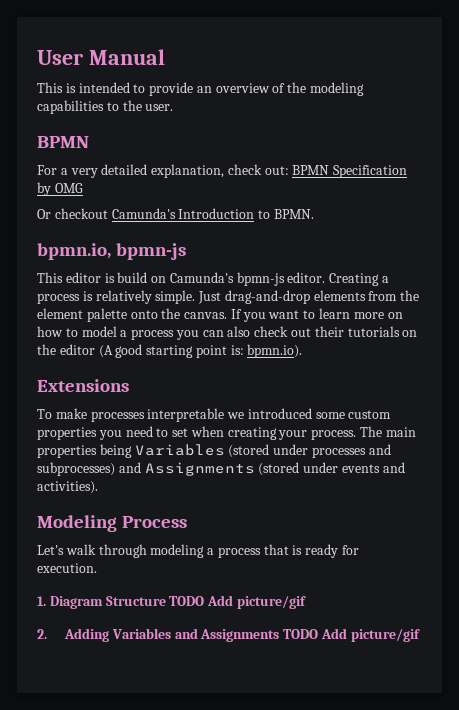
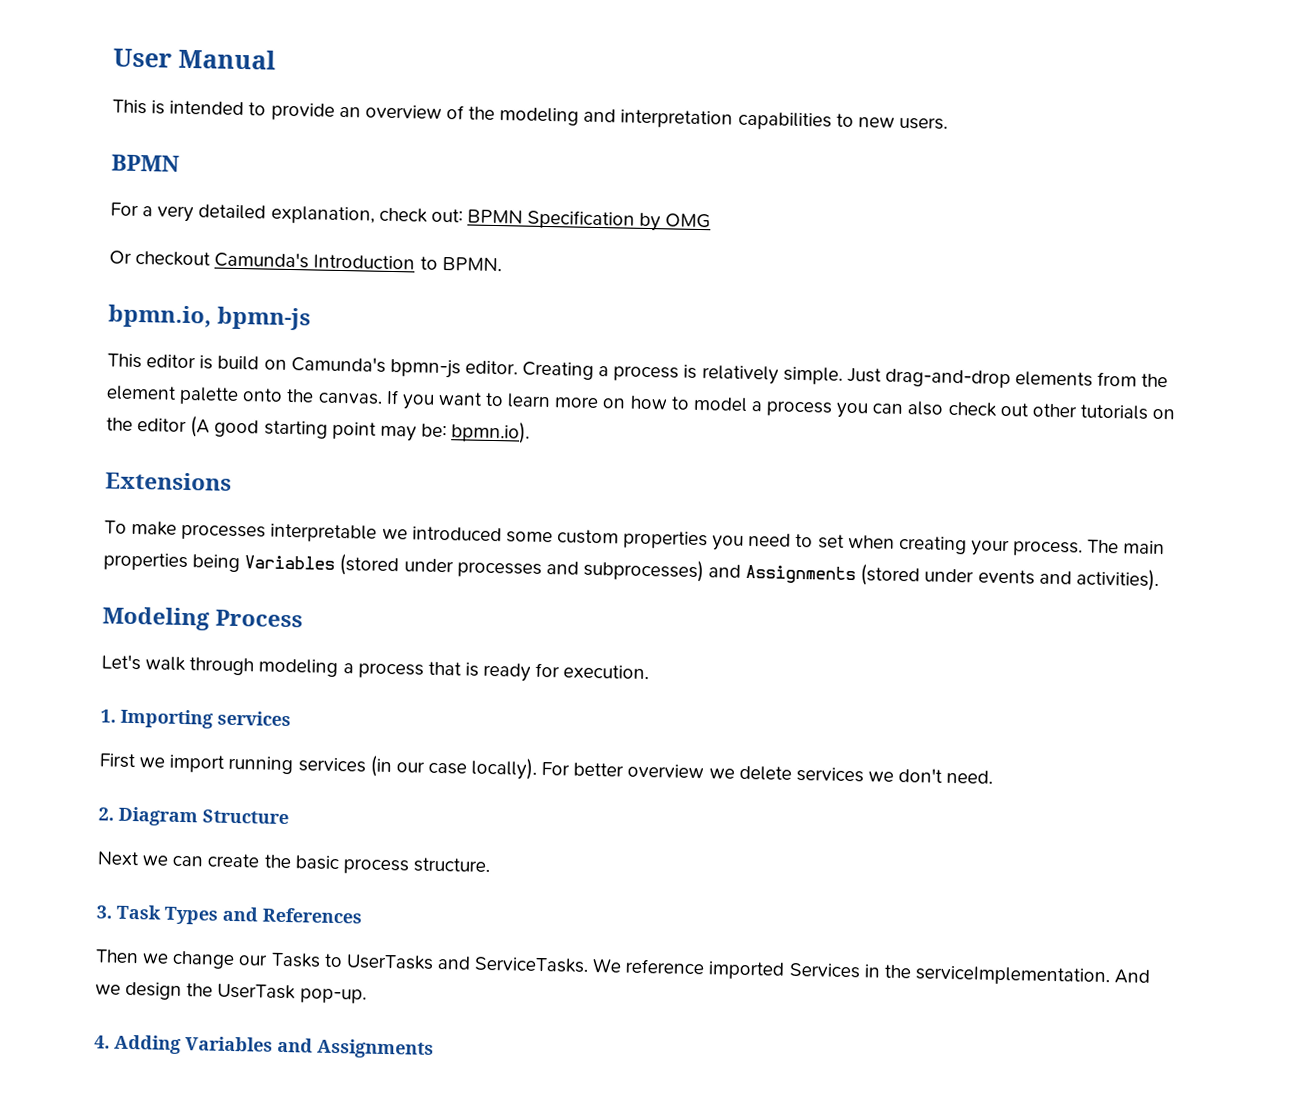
[37,100,174,114] capabilities to the user. -> [583,108,948,131] and interpretation capabilities to new users.
[314,326,344,337] their -> [1031,403,1077,418] other
[230,345,244,355] is: -> [379,423,447,442] may be:
[49,595,306,609] [37,629,47,639] Diagram Structure TODO Add picture/gif // 2. -> [120,708,291,729] [99,753,994,784] [98,806,289,827] [97,851,490,875] [96,904,362,925] [95,949,1151,987] [95,981,367,1004] [94,1035,110,1049] Importing services // First we import running services (in our case locally). For better overview we delete services we don't need. // 2. Diagram Structure // Next we can create the basic process structure. // 3. Task Types and References // Then we change our Tasks to UserTasks and ServiceTasks. We reference imported Services in the serviceImplementation. And we design the UserTask pop-up. // 4.
[283,628,420,642] TODO Add picture/gif -> (434, 1048) none

